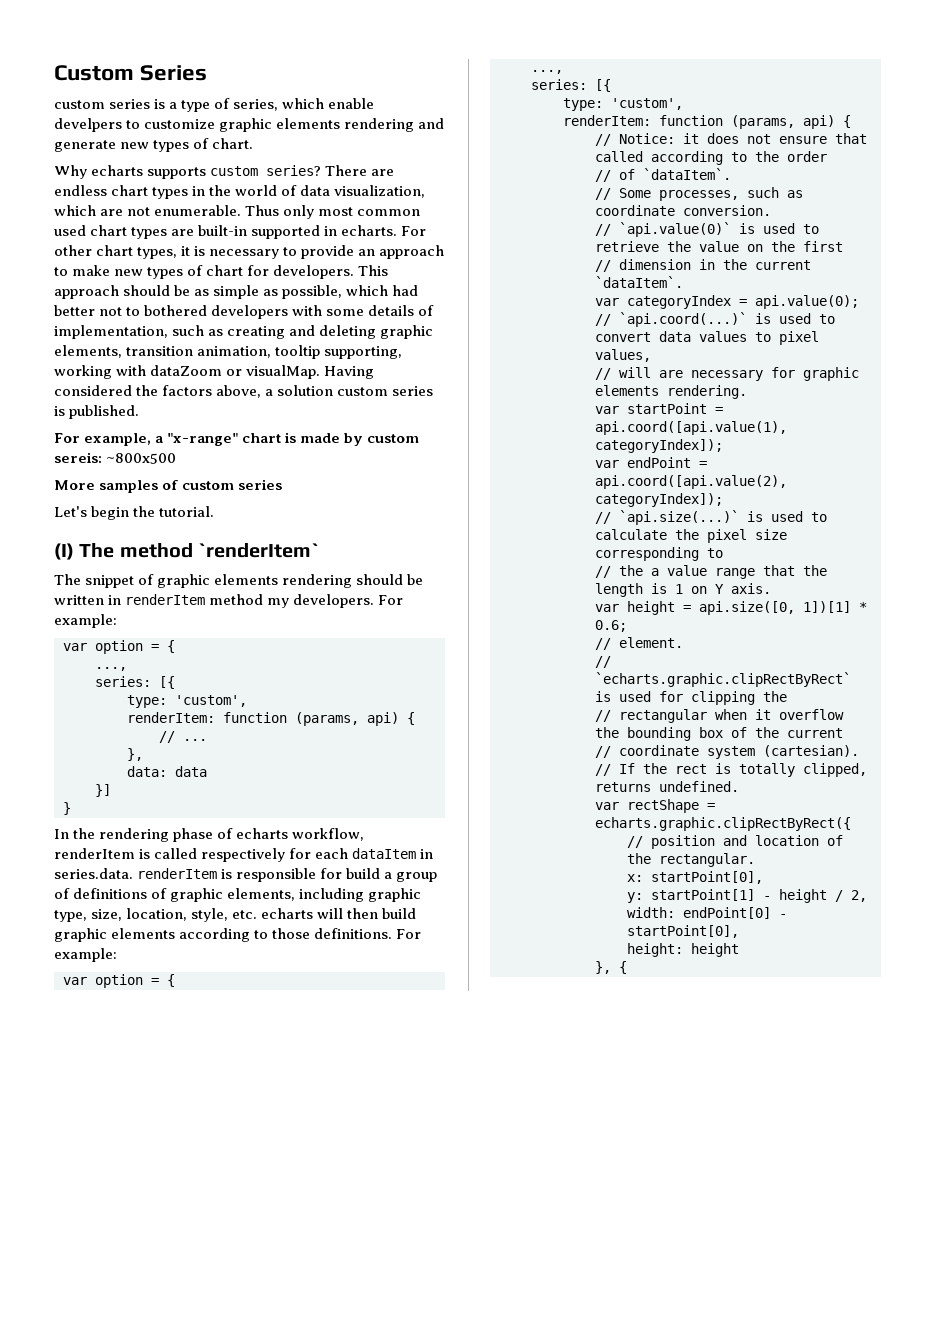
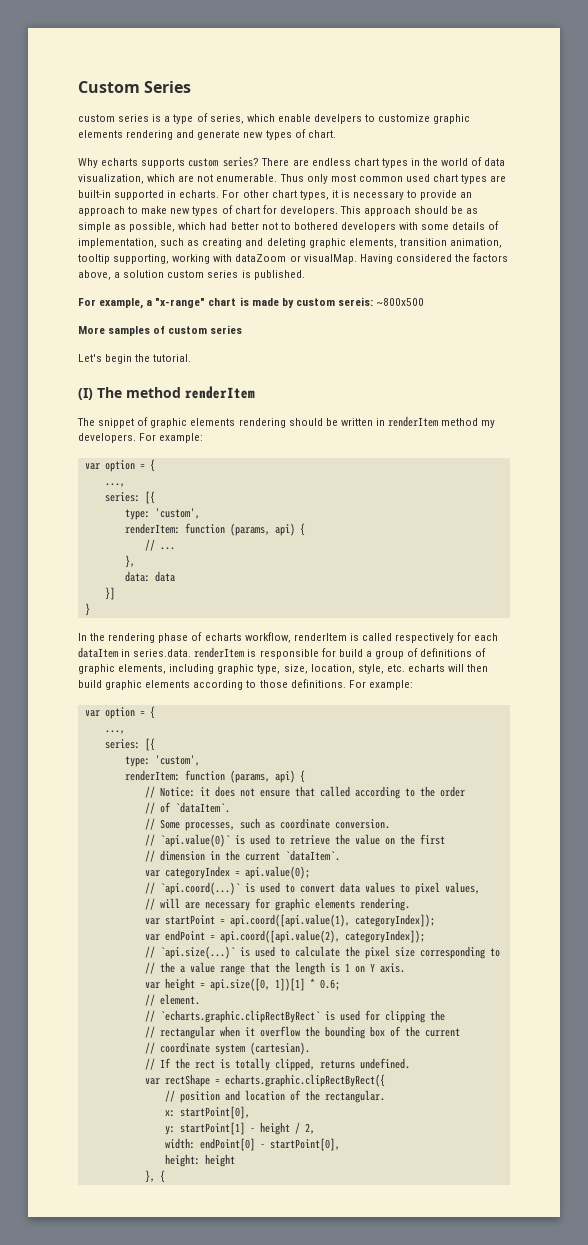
[198,543,320,558] `renderItem` -> [185,386,255,399] renderItem

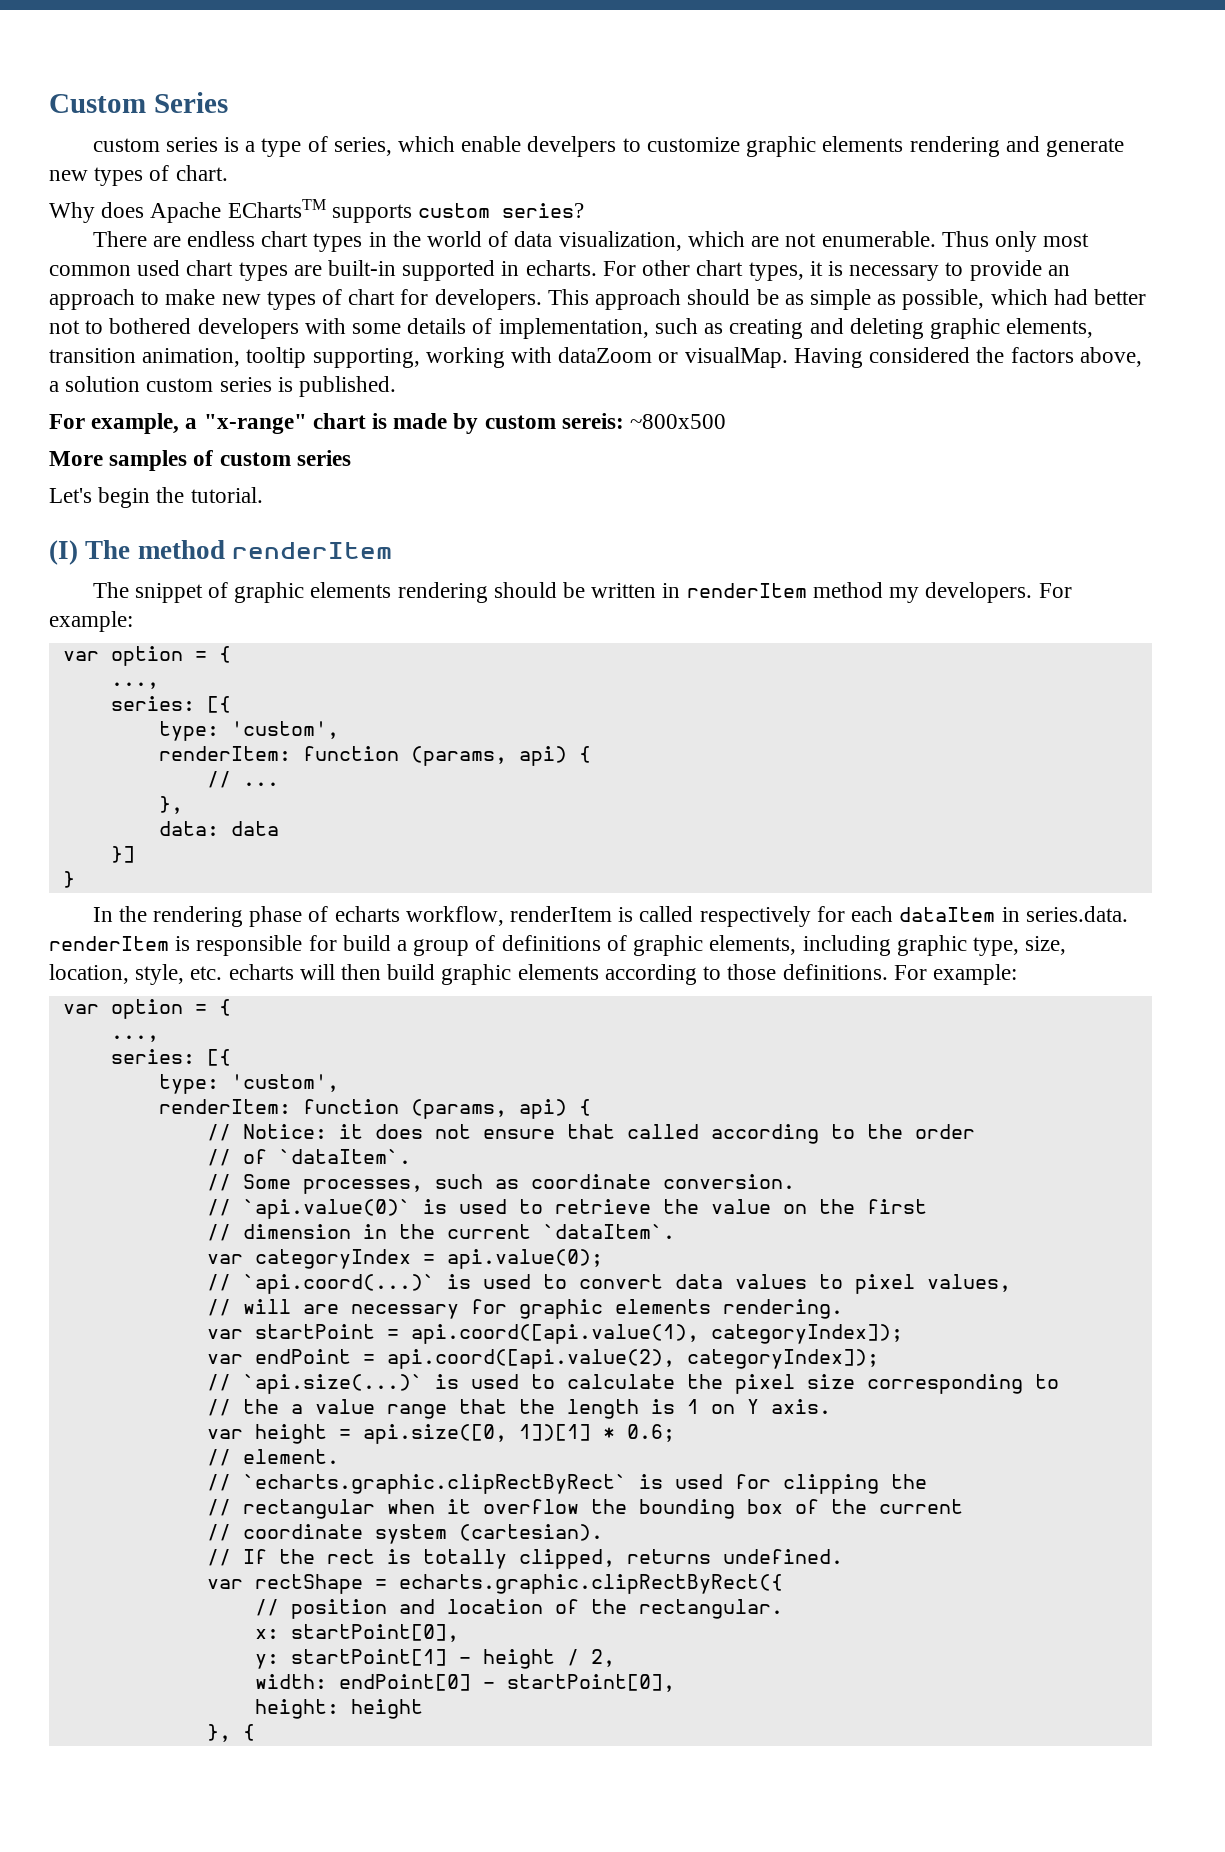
[101,158,139,166] echarts -> [101,199,326,223] does Apache EChartsTM
(260, 162) none -> (585, 210) //

